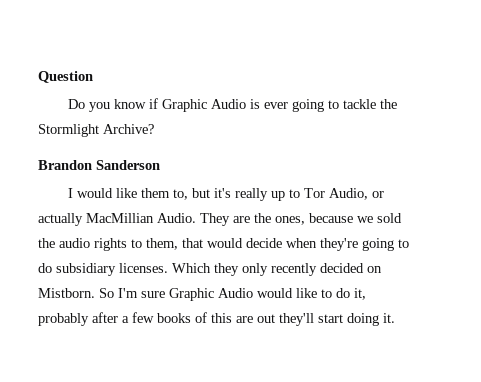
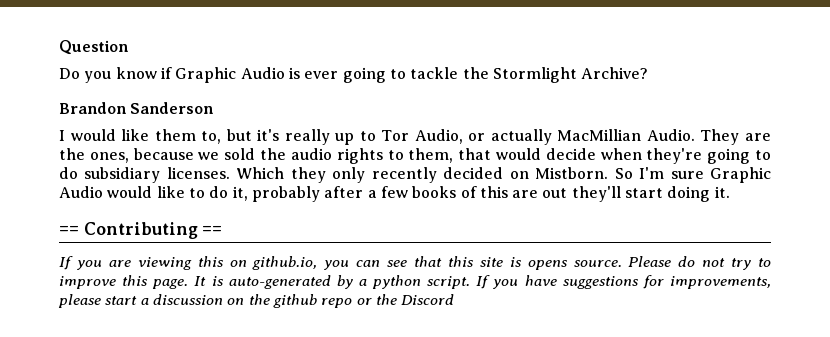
(395, 318) none -> [59,222,223,239] [59,256,771,270] [59,275,771,289] [58,294,455,308] // == Contributing == // If you are viewing this on github.io, you can see that this site is opens source. Please do not try to improve this page. It is auto-generated by a python script. If you have suggestions for improvements, please start a discussion on the github repo or the Discord

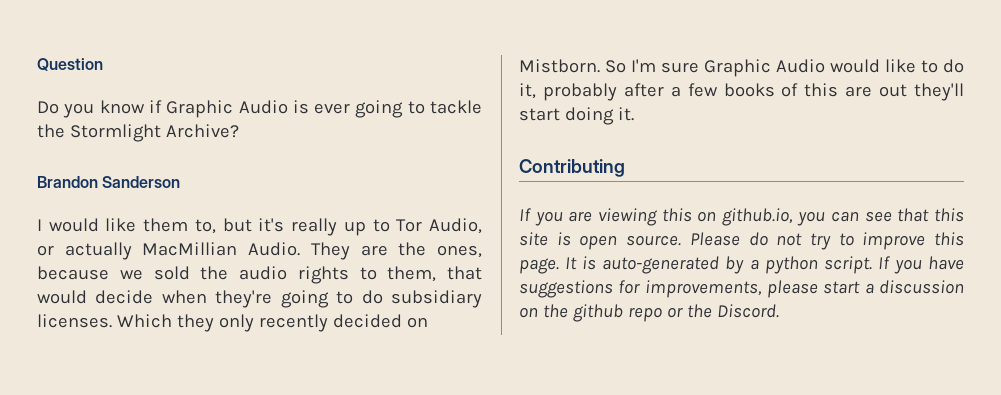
[59,225,79,235] == -> (634, 114) none
[202,225,223,235] == -> (625, 168) none
[527,260,568,270] opens -> [579,235,618,250] open
[401,294,455,305] Discord -> [716,304,779,318] Discord.

